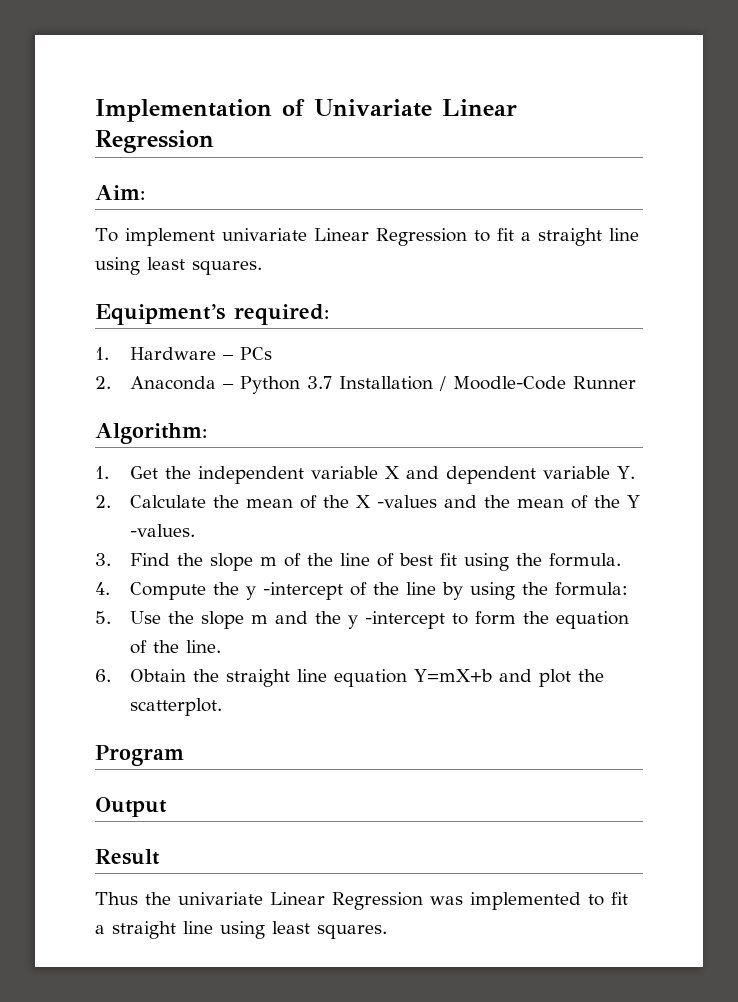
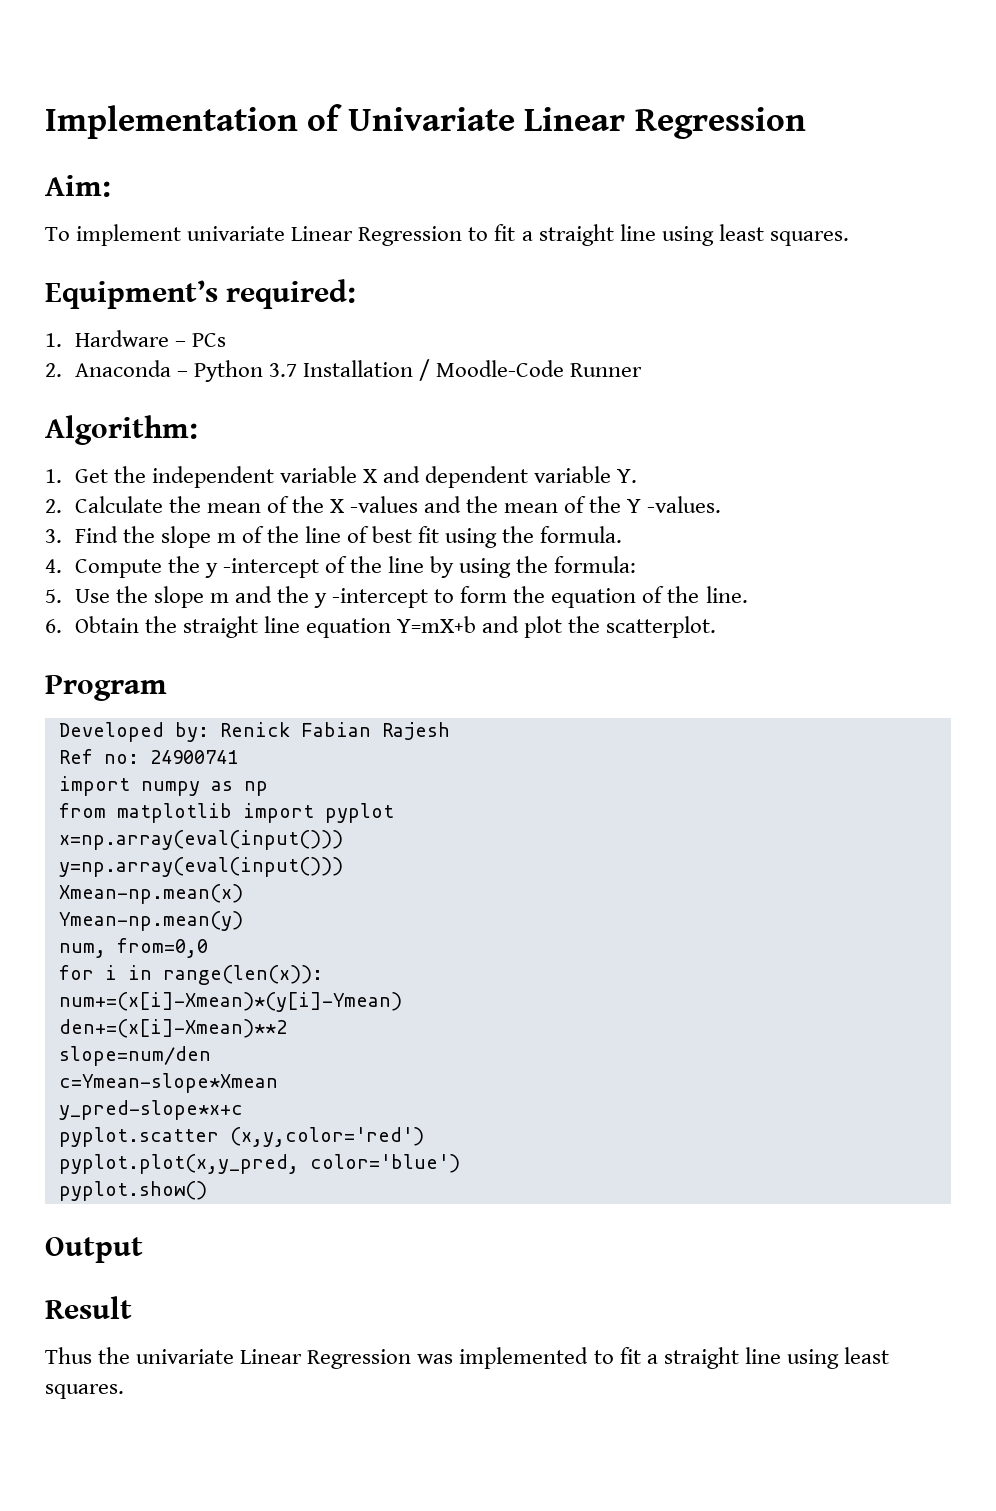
(184, 755) none -> [58,722,450,742] [58,749,238,764] [58,776,268,796] [58,803,394,823] [58,830,343,850] [58,857,343,877] [58,884,243,904] [58,911,243,931] [58,938,208,958] [58,965,323,985] [58,992,402,1012] [58,1019,287,1038] [58,1046,211,1066] [58,1073,278,1093] [58,1100,243,1120] [58,1127,424,1147] [58,1154,460,1174] [58,1181,207,1201] // Developed by: Renick Fabian Rajesh // Ref no: 24900741 // import numpy as np // from matplotlib import pyplot // x=np.array(eval(input())) // y=np.array(eval(input())) // Xmean-np.mean(x) // Ymean-np.mean(y) // num, from=0,0 // for i in range(len(x)): // num+=(x[i]-Xmean)*(y[i]-Ymean) // den+=(x[i]-Xmean)**2 // slope=num/den // c=Ymean-slope*Xmean // y_pred-slope*x+c // pyplot.scatter (x,y,color='red') // pyplot.plot(x,y_pred, color='blue') // pyplot.show()

